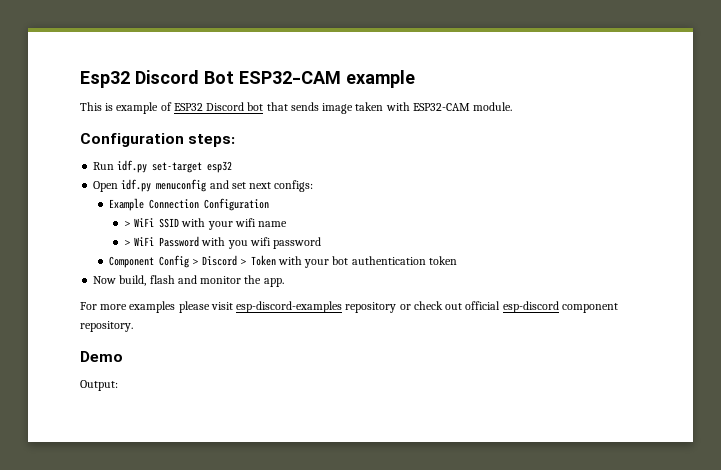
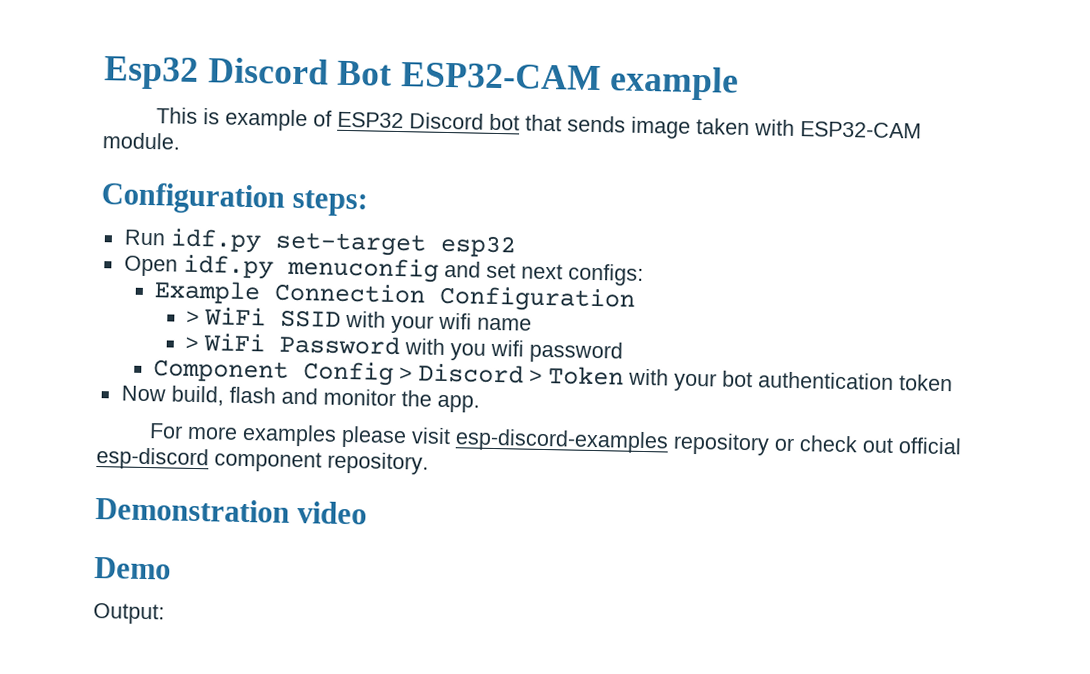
(133, 326) none -> [95,497,368,525] // Demonstration video

